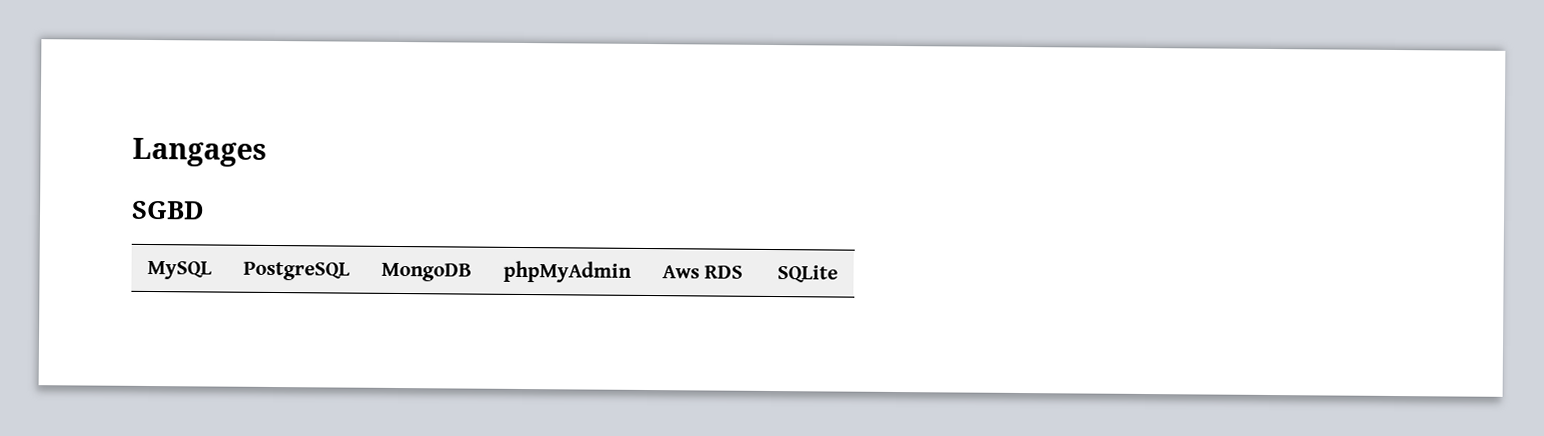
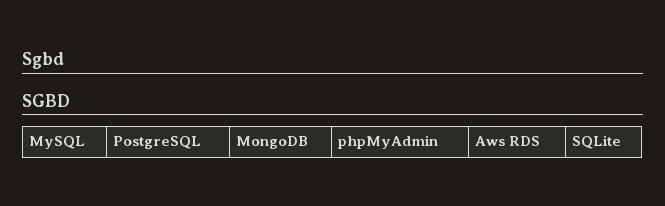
[132,137,267,167] Langages -> [22,52,64,69] Sgbd

